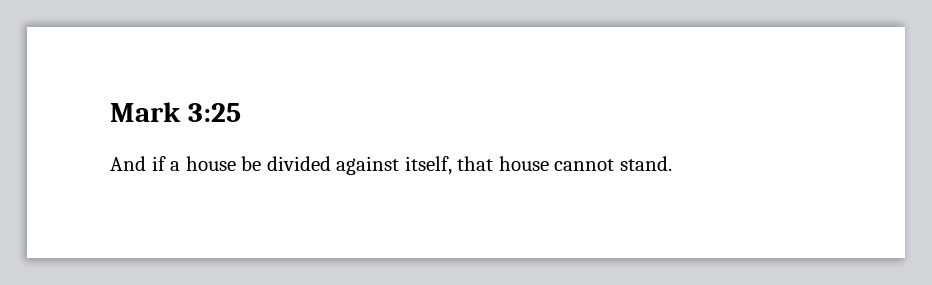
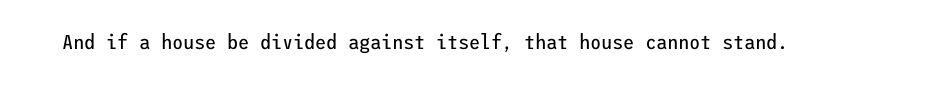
[110,102,241,122] Mark 3:25 // -> (62, 41) none

